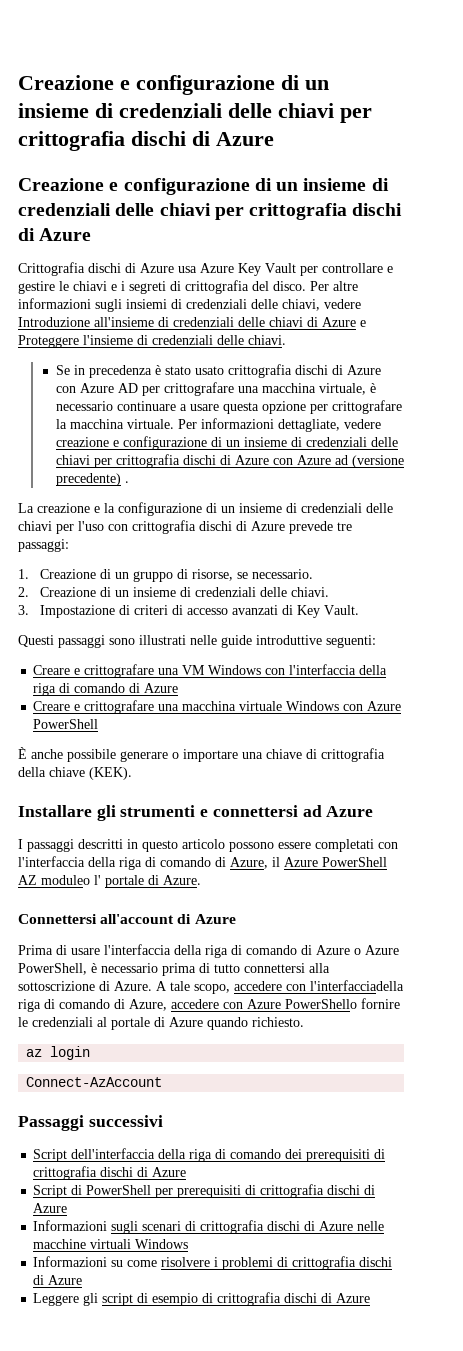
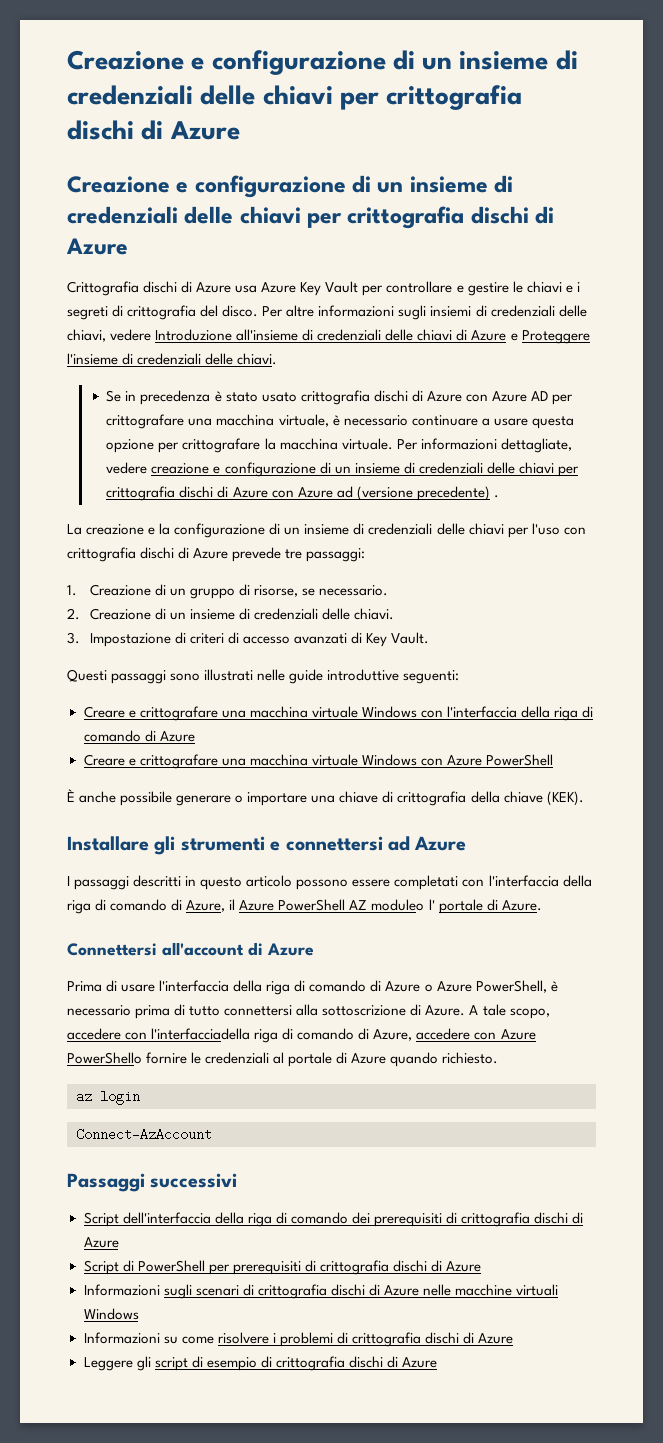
[182,665,206,675] VM -> [249,706,358,718] macchina virtuale

